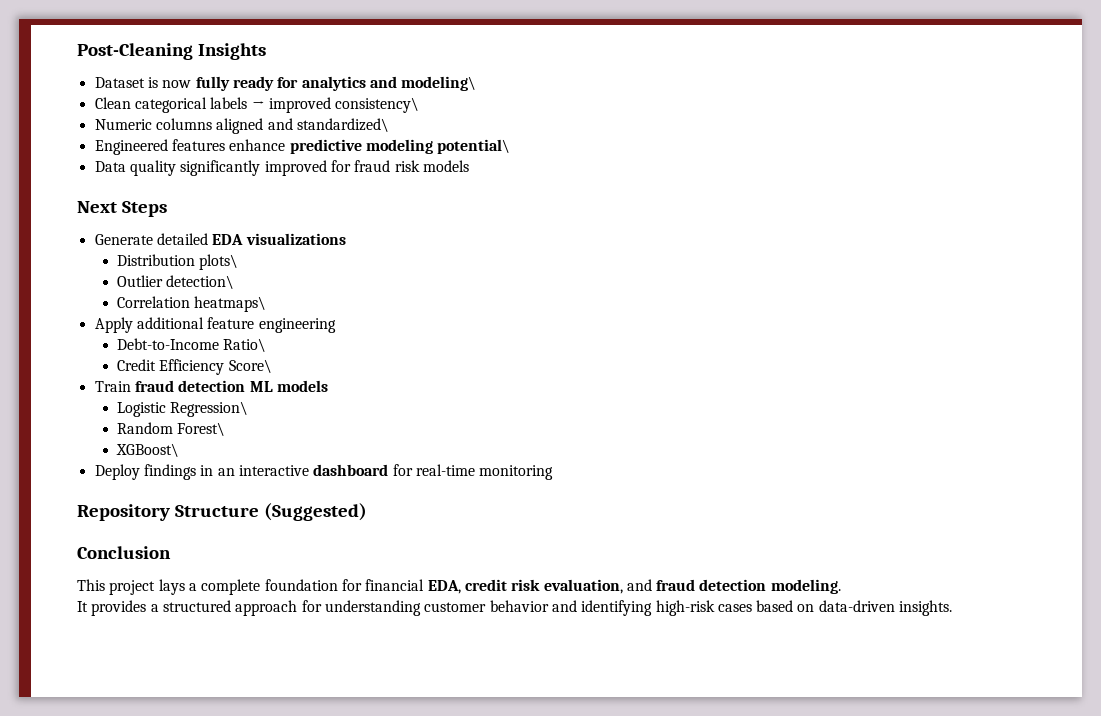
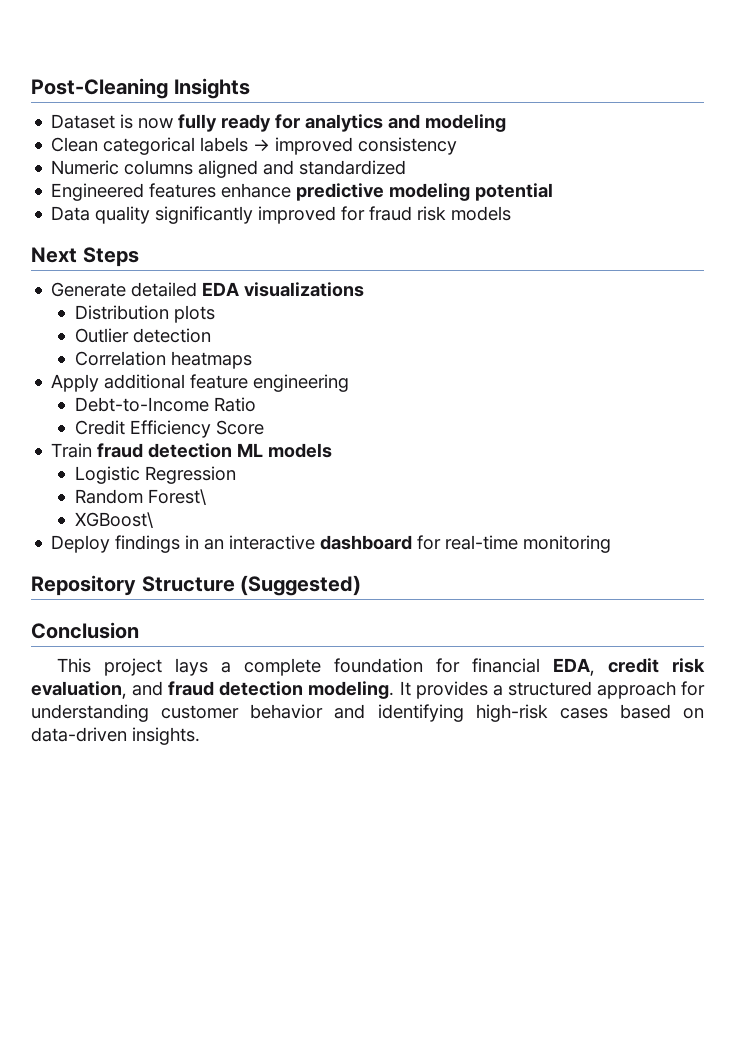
[401,76,477,91] modeling\ -> [425,114,507,132] modeling
[335,97,420,113] consistency\ -> [358,137,458,155] consistency
[296,118,389,132] standardized\ -> [299,160,407,175] standardized
[437,139,511,154] potential\ -> [475,183,554,201] potential
[199,254,239,270] plots\ -> [173,305,215,323] plots
[166,275,235,289] detection\ -> [132,328,211,343] detection
[194,296,267,312] heatmaps\ -> [170,351,252,369] heatmaps
[223,338,267,352] Ratio\ -> [213,397,256,412] Ratio
[228,359,272,373] Score\ -> [215,420,264,435] Score
[170,401,249,417] Regression\ -> [144,466,236,484] Regression
(841, 586) // -> (395, 690) none

